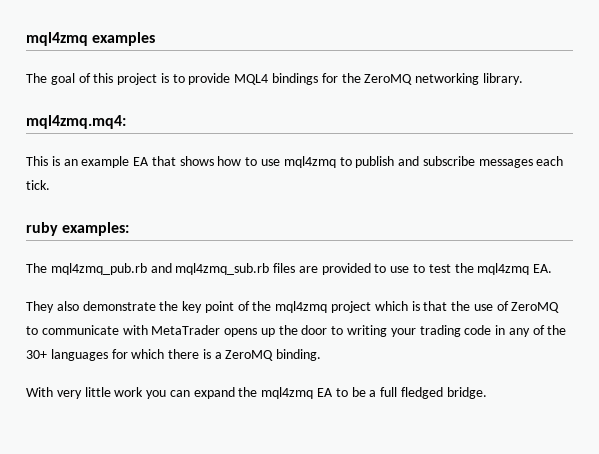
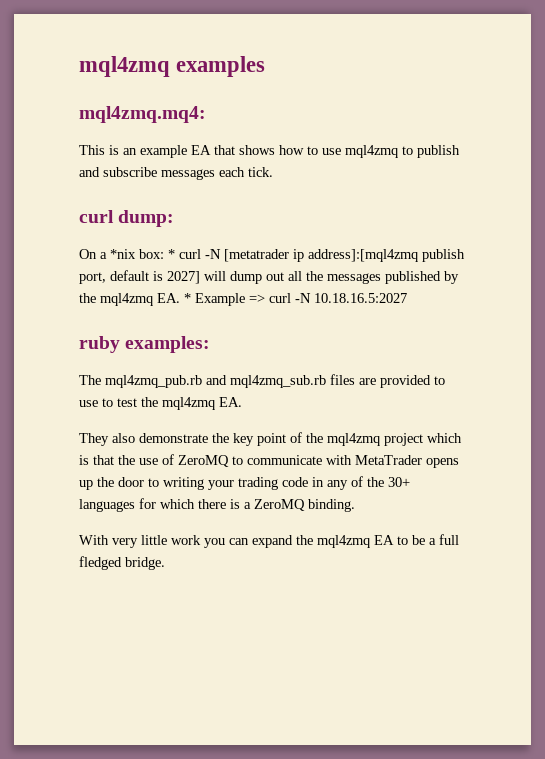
[26,73,523,85] // The goal of this project is to provide MQL4 bindings for the ZeroMQ networking library. -> (266, 66) none
(50, 185) none -> [79,210,175,227] [79,249,465,262] [79,270,459,284] [79,293,407,306] // curl dump: // On a *nix box: * curl -N [metatrader ip address]:[mql4zmq publish port, default is 2027] will dump out all the messages published by the mql4zmq EA. * Example => curl -N 10.18.16.5:2027

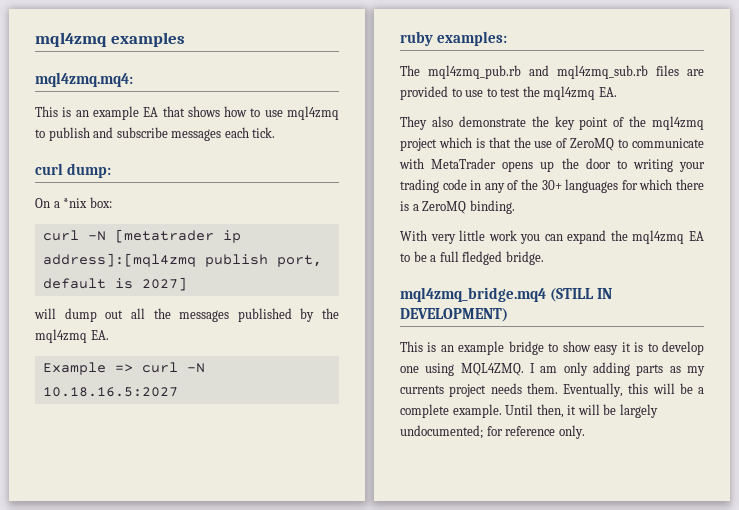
[168,249,175,259] * -> (112, 202) //
(200, 277) none -> (187, 284) //
[184,293,191,303] * -> (109, 335) //
(165, 563) none -> [400,287,613,302] [400,308,508,322] [400,341,704,355] [400,362,705,376] [400,383,704,397] [400,404,658,418] [400,425,585,439] // mql4zmq_bridge.mq4 (STILL IN DEVELOPMENT) // This is an example bridge to show easy it is to develop one using MQL4ZMQ. I am only adding parts as my currents project needs them. Eventually, this will be a complete example. Until then, it will be largely undocumented; for reference only.

